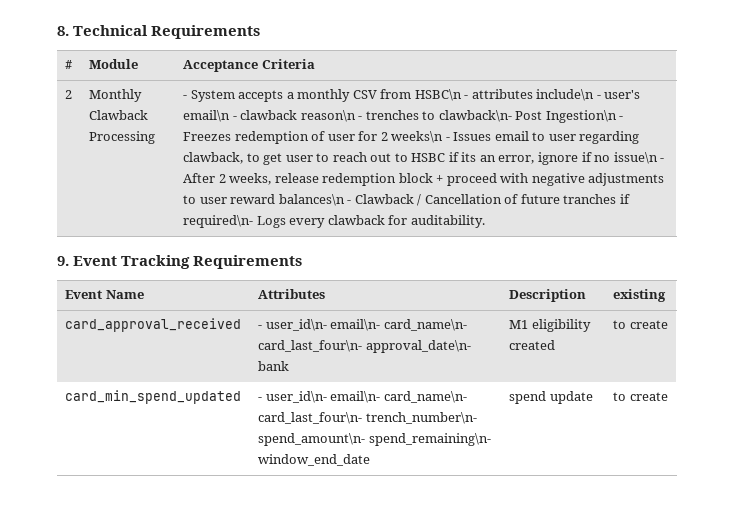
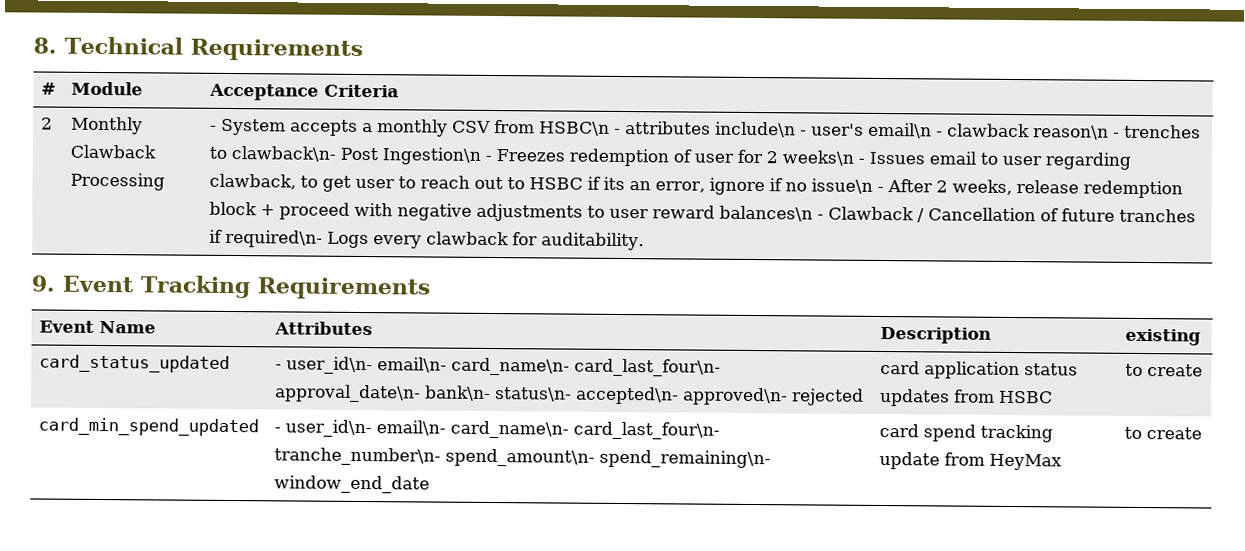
[65,318,242,332] card_approval_received -> [38,354,230,373] card_status_updated
[258,361,290,371] [509,319,591,332] [509,340,556,350] bank | M1 eligibility created -> [424,385,864,406] [879,360,1078,380] [879,388,1053,407] bank\n- status\n- accepted\n- approved\n- rejected | card application status updates from HSBC
[365,412,477,424] trench_number\n- -> [273,447,441,466] tranche_number\n-
[509,391,547,404] spend -> [878,423,1053,443] card spend tracking
(593, 397) none -> [943,452,1062,471] from HeyMax

